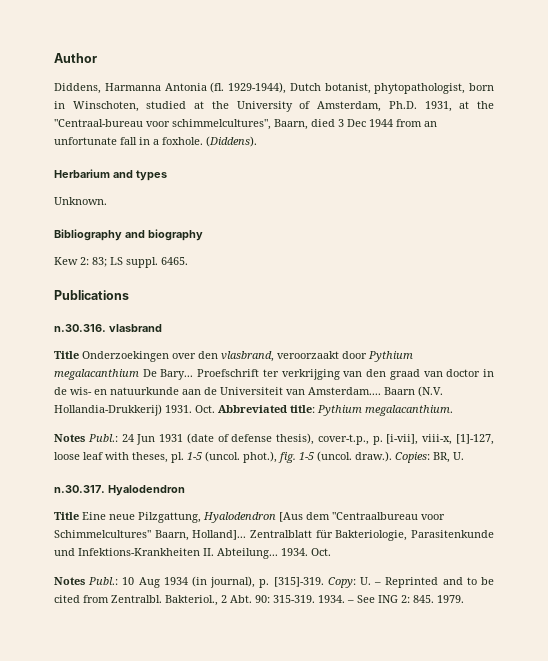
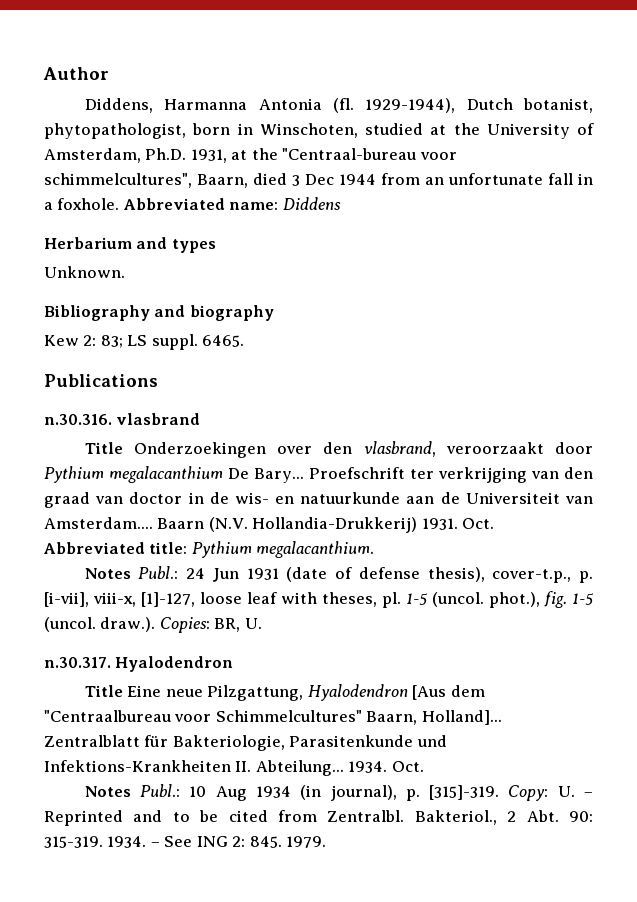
[206,136,257,147] (Diddens). -> [123,197,341,210] Abbreviated name: Diddens

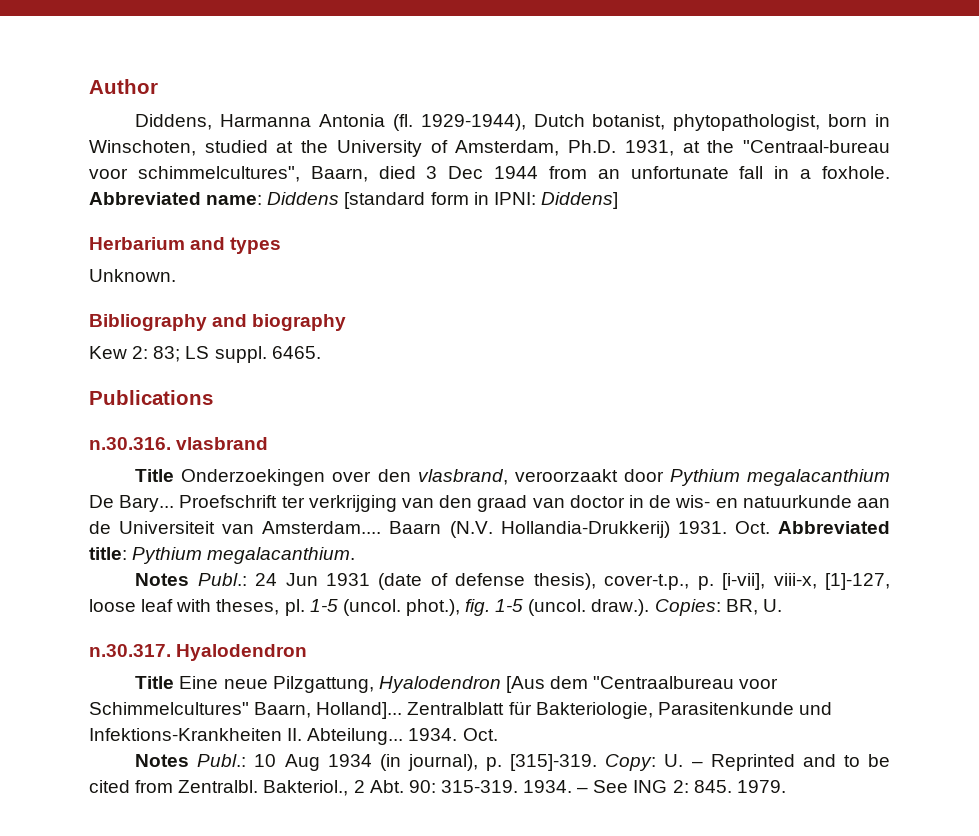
(341, 203) none -> [344,192,618,209] [standard form in IPNI: Diddens]

